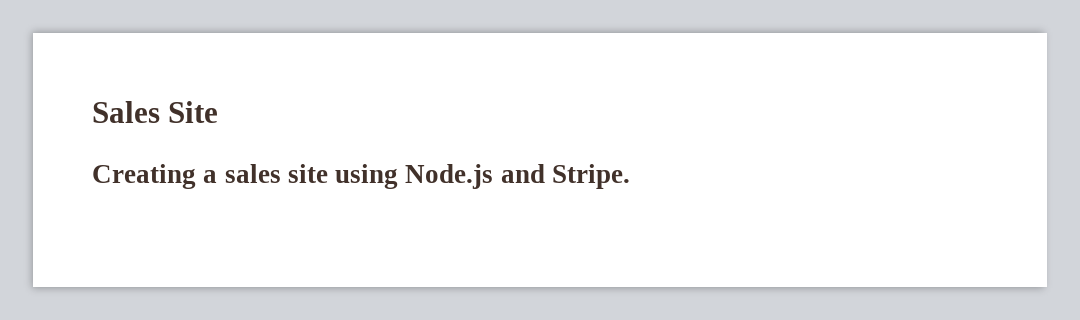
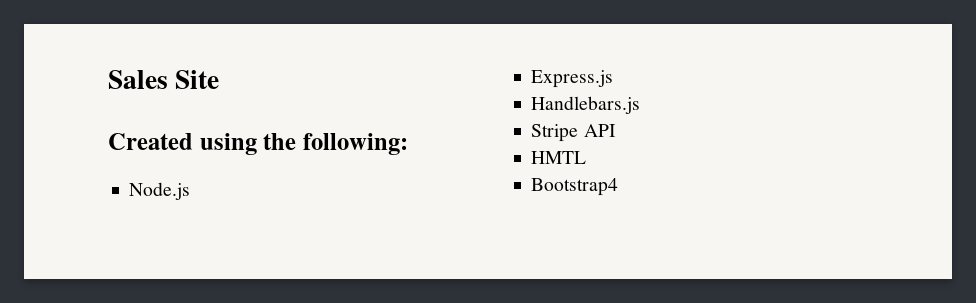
[92,164,631,189] Creating a sales site using Node.js and Stripe. -> [108,133,408,155] [129,182,191,200] [531,70,614,88] [531,96,641,114] [531,124,616,142] [531,151,587,164] [531,178,619,196] Created using the following: // Node.js // Express.js // Handlebars.js // Stripe API // HMTL // Bootstrap4

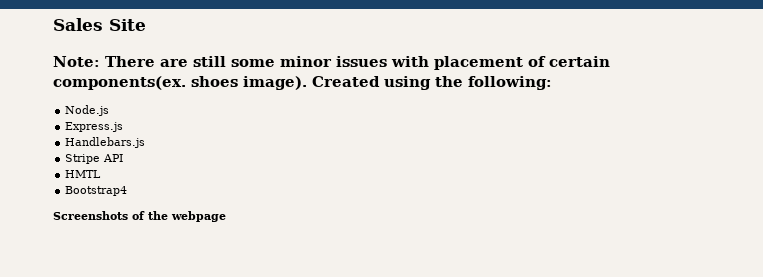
(220, 79) none -> [53,56,610,70] [53,76,307,90] Note: There are still some minor issues with placement of certain components(ex. shoes image).
(619, 187) none -> [53,211,226,222] // Screenshots of the webpage

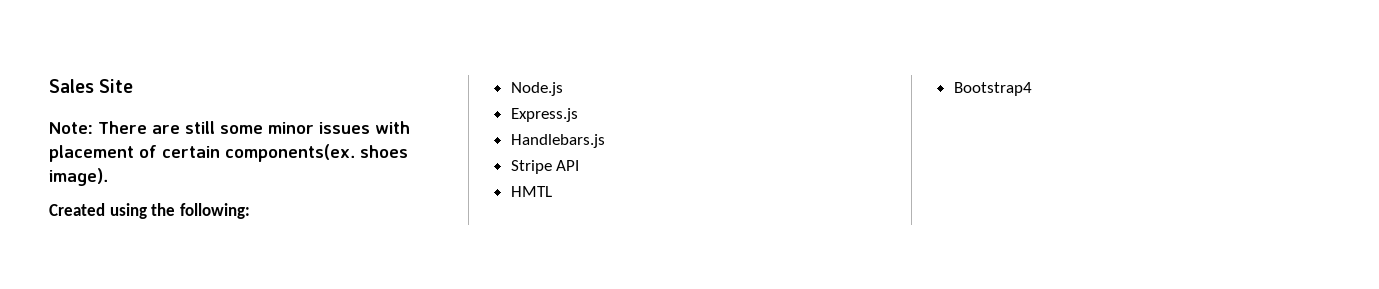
(307, 83) none -> (108, 177) //
[53,211,226,222] // Screenshots of the webpage -> (1032, 89) none

